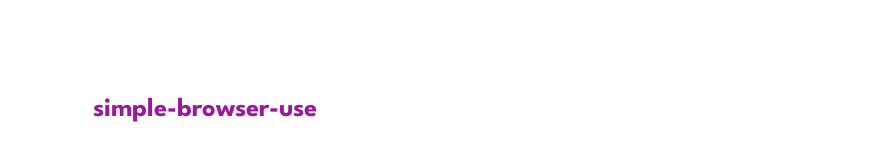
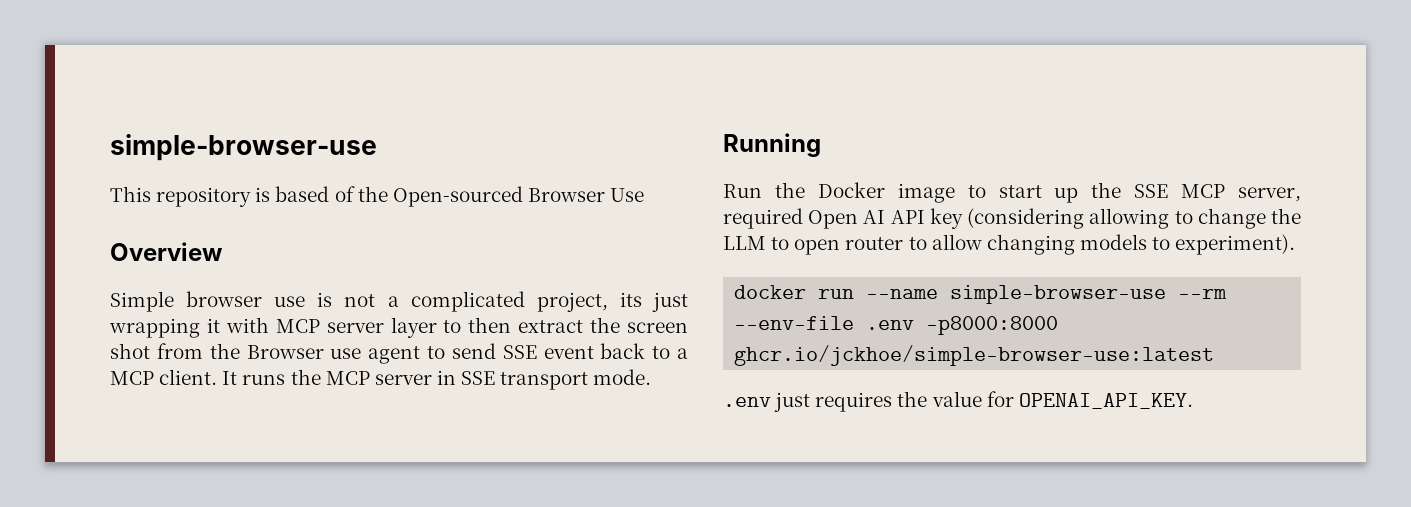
[93,97,317,122] simple-browser-use -> [110,134,377,161] [110,186,645,207] [110,242,223,261] [110,291,689,312] [109,317,688,338] [110,343,688,364] [110,369,652,390] [723,133,821,157] [723,182,1301,203] [723,208,1301,229] [723,234,1296,255] [734,285,1228,304] [734,316,1059,335] [734,345,1215,366] [723,391,1193,412] simple-browser-use // This repository is based of the Open-sourced Browser Use // Overview // Simple browser use is not a complicated project, its just wrapping it with MCP server layer to then extract the screen shot from the Browser use agent to send SSE event back to a MCP client. It runs the MCP server in SSE transport mode. // Running // Run the Docker image to start up the SSE MCP server, required Open AI API key (considering allowing to change the LLM to open router to allow changing models to experiment). // docker run --name simple-browser-use --rm --env-file .env -p8000:8000 ghcr.io/jckhoe/simple-browser-use:latest // .env just requires the value for OPENAI_API_KEY.

